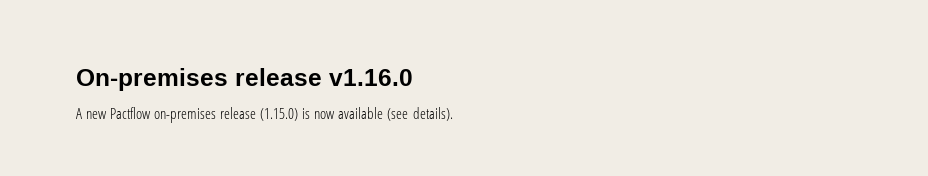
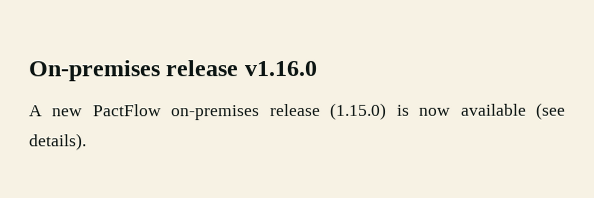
[110,107,152,119] Pactflow -> [92,104,162,117] PactFlow

